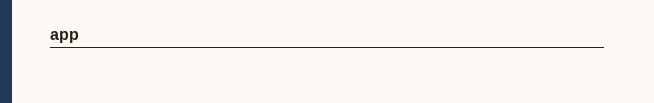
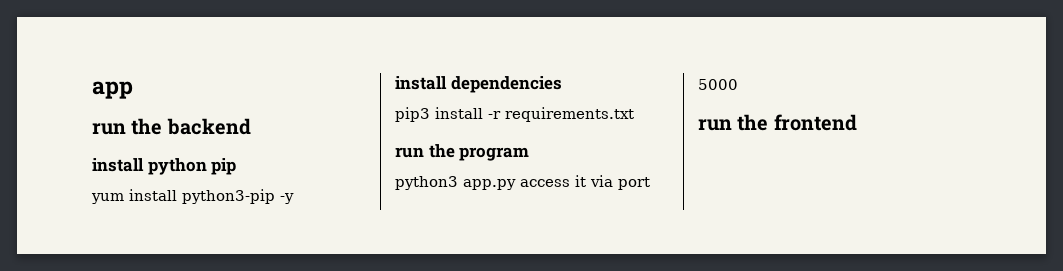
(79, 37) none -> [92,118,251,135] [92,158,237,175] [91,189,294,204] [395,76,562,93] [395,107,634,122] [395,144,530,161] [395,175,650,190] [698,79,738,90] [698,114,857,131] // run the backend // install python pip // yum install python3-pip -y // install dependencies // pip3 install -r requirements.txt // run the program // python3 app.py access it via port 5000 // run the frontend

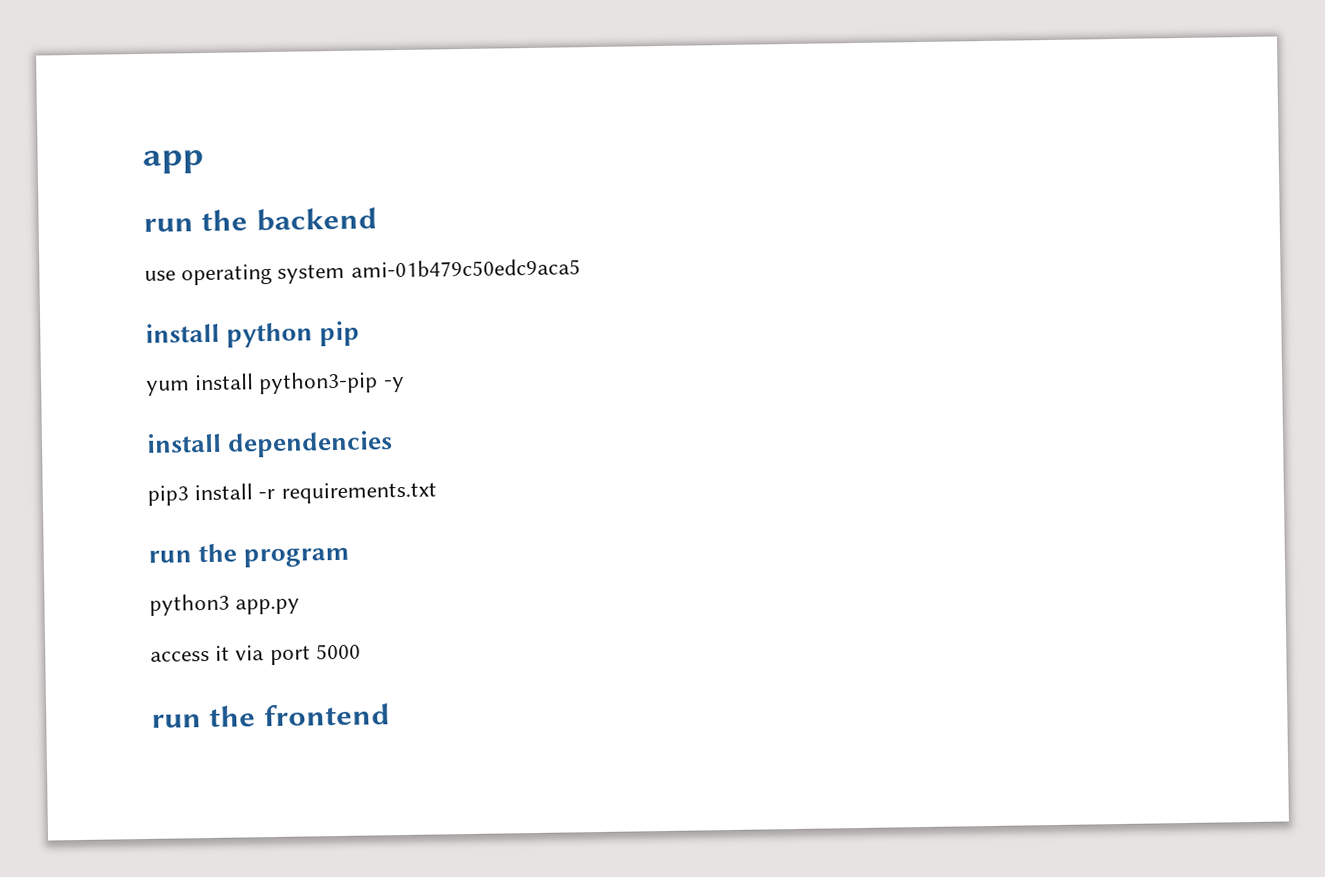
(251, 126) none -> [144,258,581,286] // use operating system ami-01b479c50edc9aca5
(516, 184) none -> (301, 606) //

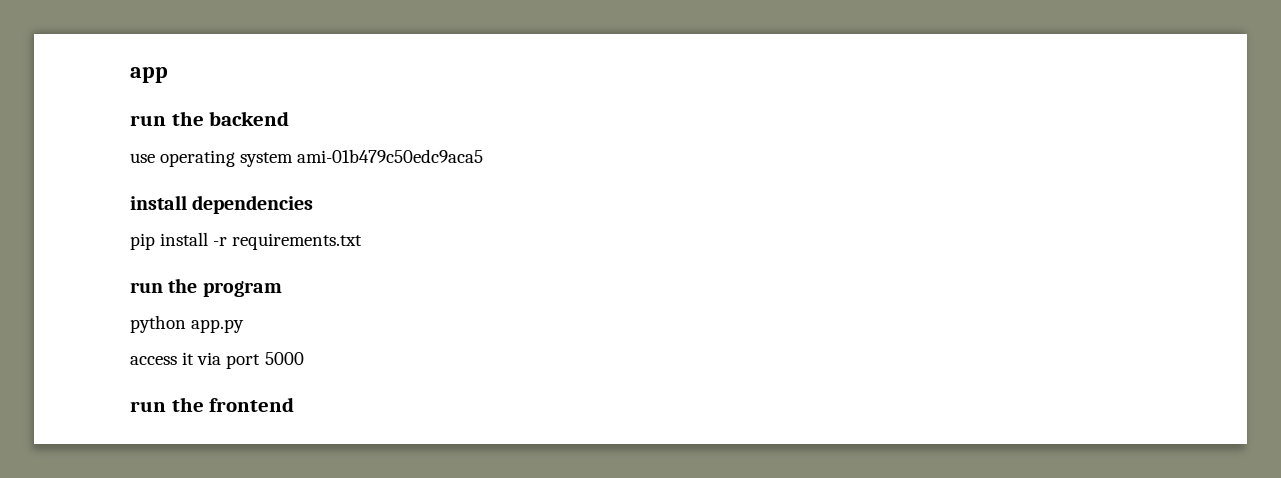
[145,320,361,348] [146,371,405,396] // install python pip // yum install python3-pip -y -> (484, 156) none
[147,485,189,506] pip3 -> [130,233,155,250] pip
[149,593,230,616] python3 -> [130,315,186,333] python

